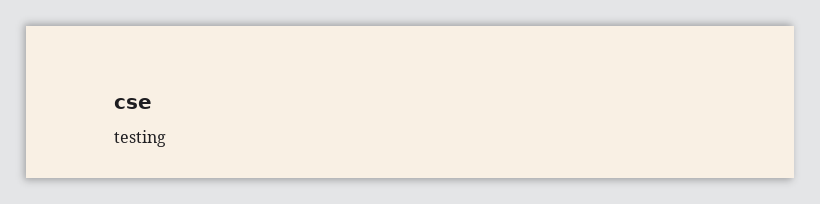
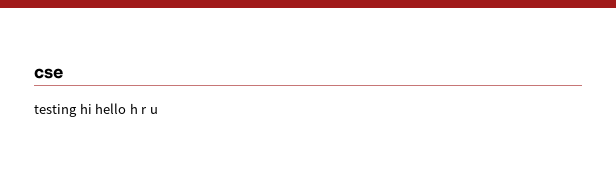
(166, 138) none -> [79,103,158,114] hi hello h r u

